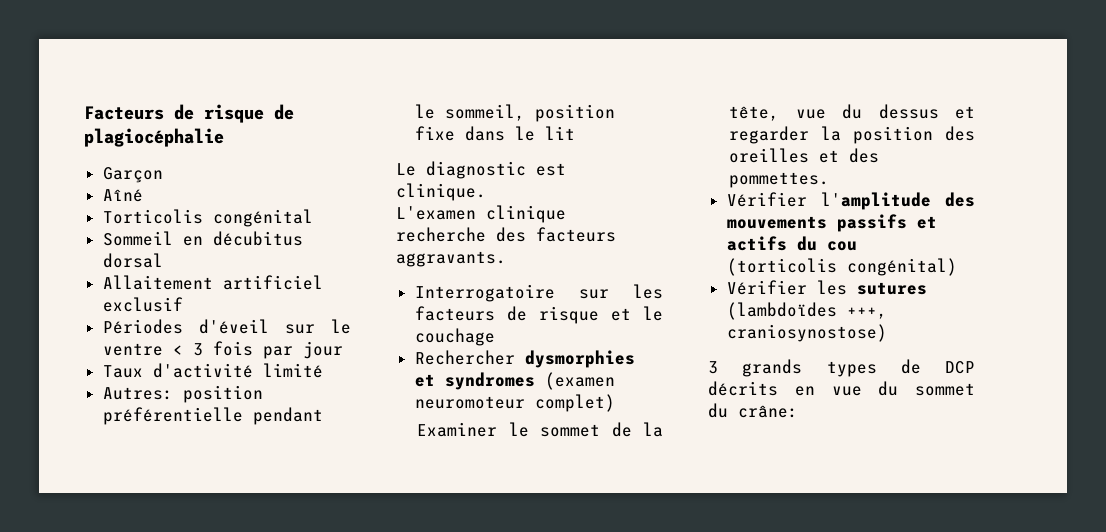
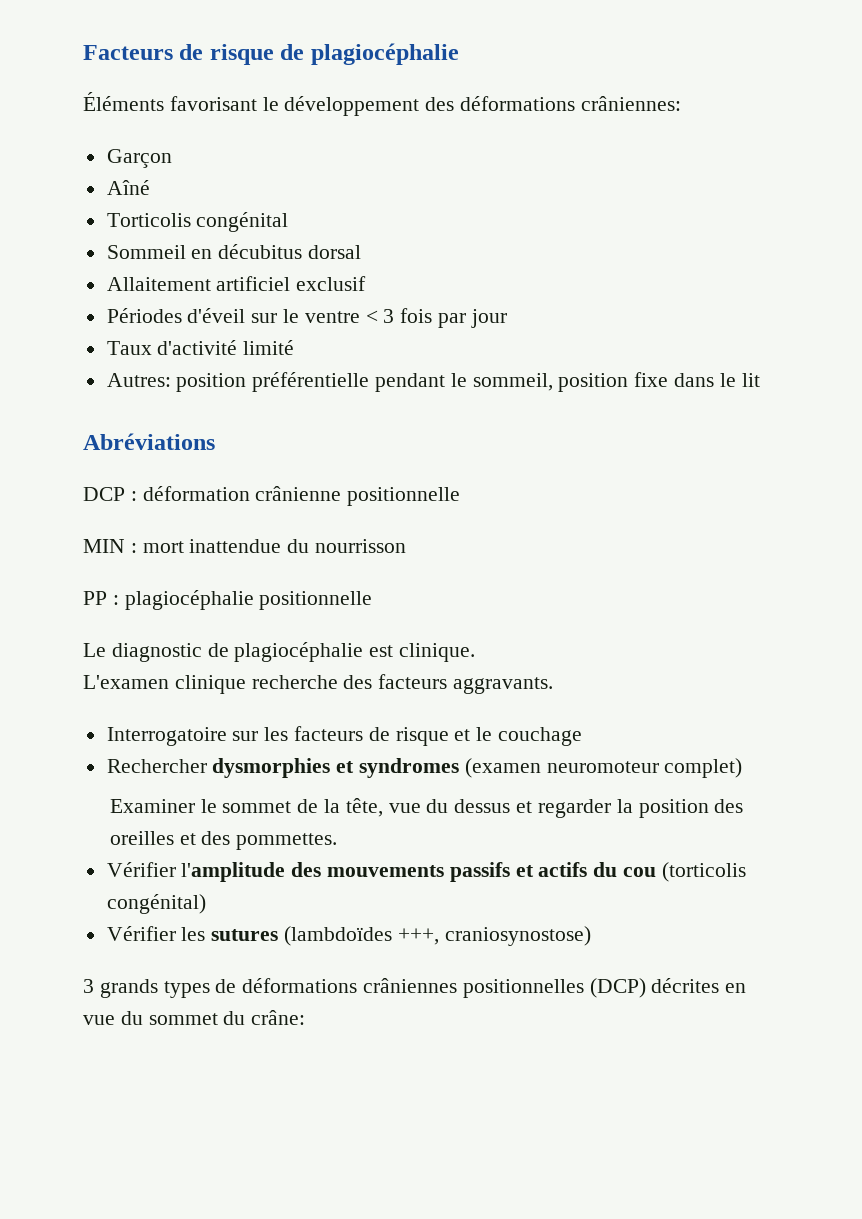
(224, 137) none -> [83,92,681,116] // Éléments favorisant le développement des déformations crâniennes:
(575, 133) none -> [83,433,215,450] [83,486,461,506] [83,539,407,553] [83,590,373,610] // Abréviations // DCP : déformation crânienne positionnelle // MIN : mort inattendue du nourrisson // PP : plagiocéphalie positionnelle
(526, 170) none -> [207,642,364,662] de plagiocéphalie
[945,361,975,374] [708,381,778,396] DCP décrits -> [242,978,720,998] déformations crâniennes positionnelles (DCP) décrites

